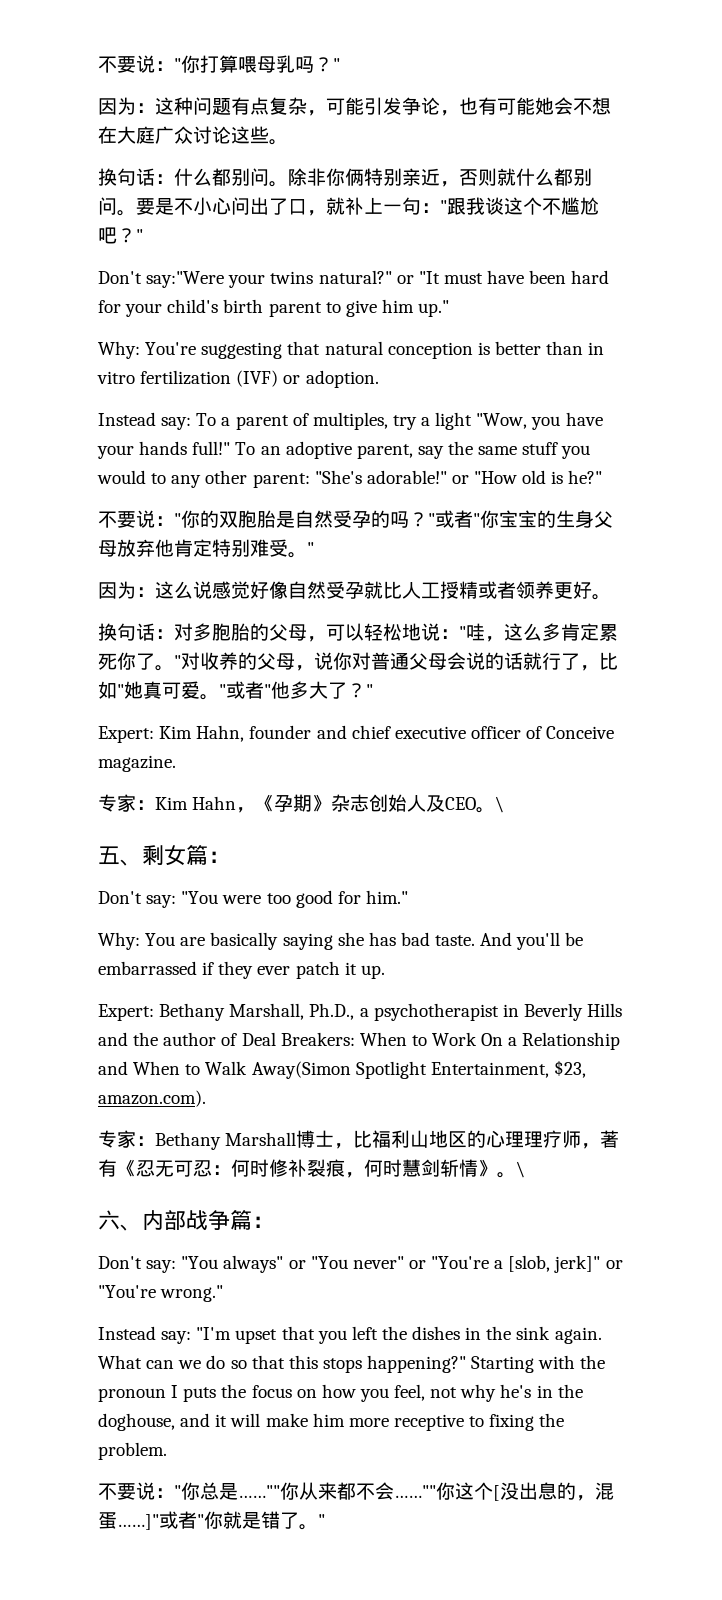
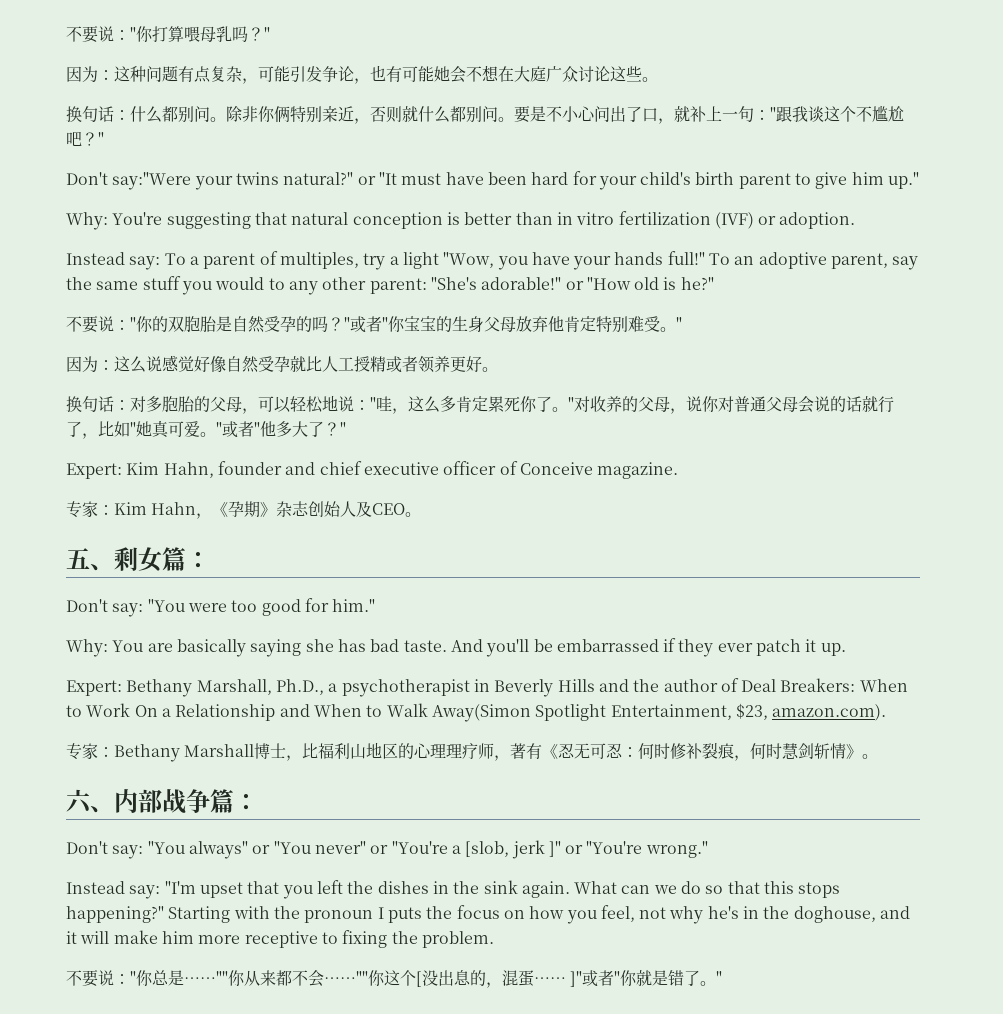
[495,796,505,813] \ -> (422, 514) none
[516,1161,525,1178] \ -> (879, 756) none
[554,1255,601,1273] jerk]" -> [511,840,561,859] jerk ]"
[117,1514,159,1530] ……]" -> [534,971,583,987] …… ]"

